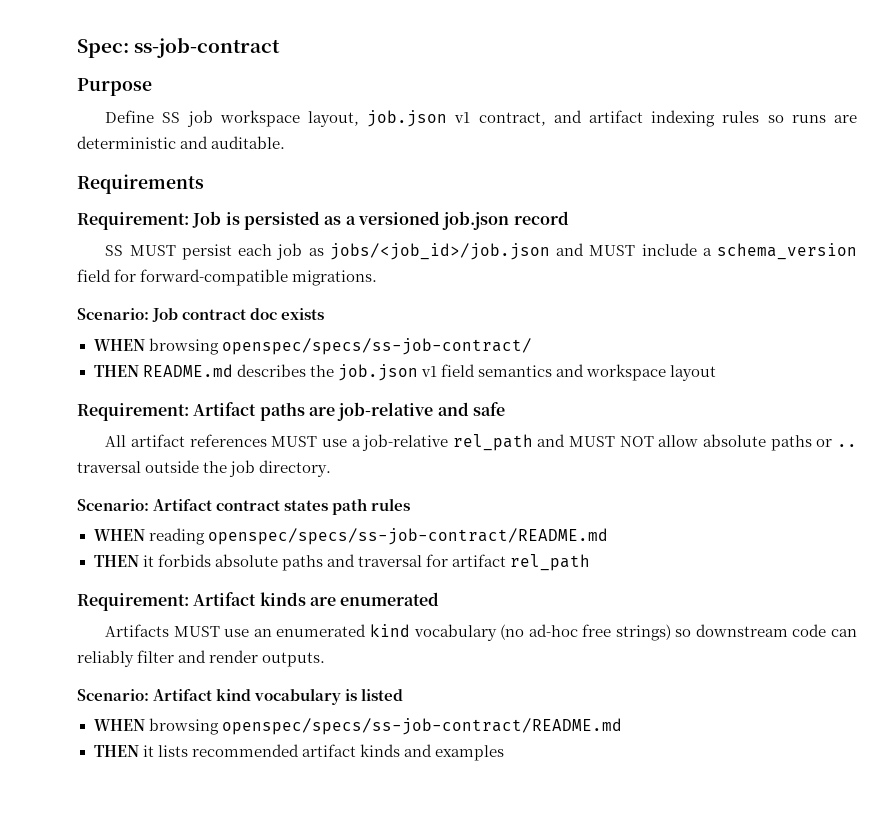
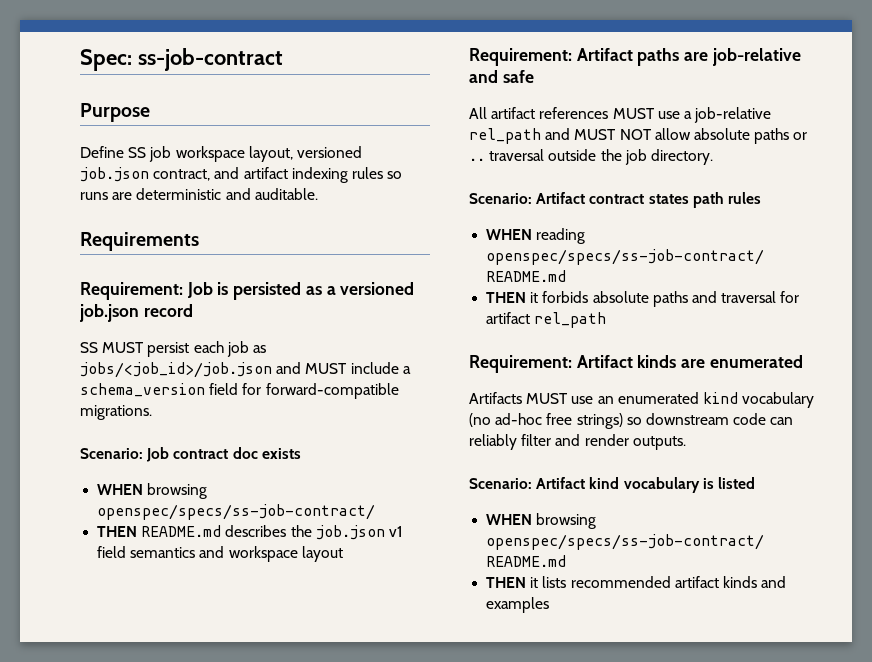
[367,110,471,127] job.json v1 -> [296,146,362,158] [80,167,149,182] versioned job.json

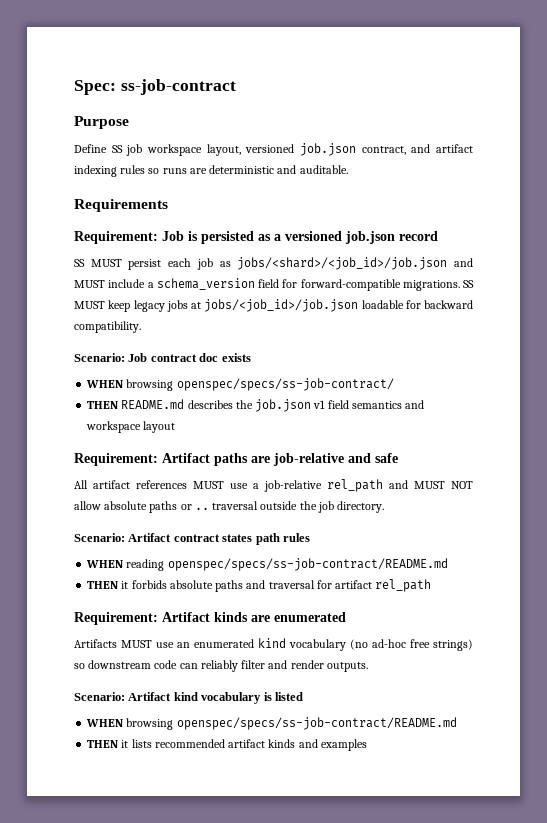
[80,362,272,378] jobs/<job_id>/job.json -> [237,257,448,270] jobs/<shard>/<job_id>/job.json
(152, 412) none -> [463,280,474,288] [74,299,473,312] [74,321,141,333] SS MUST keep legacy jobs at jobs/<job_id>/job.json loadable for backward compatibility.

